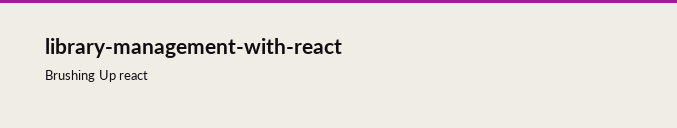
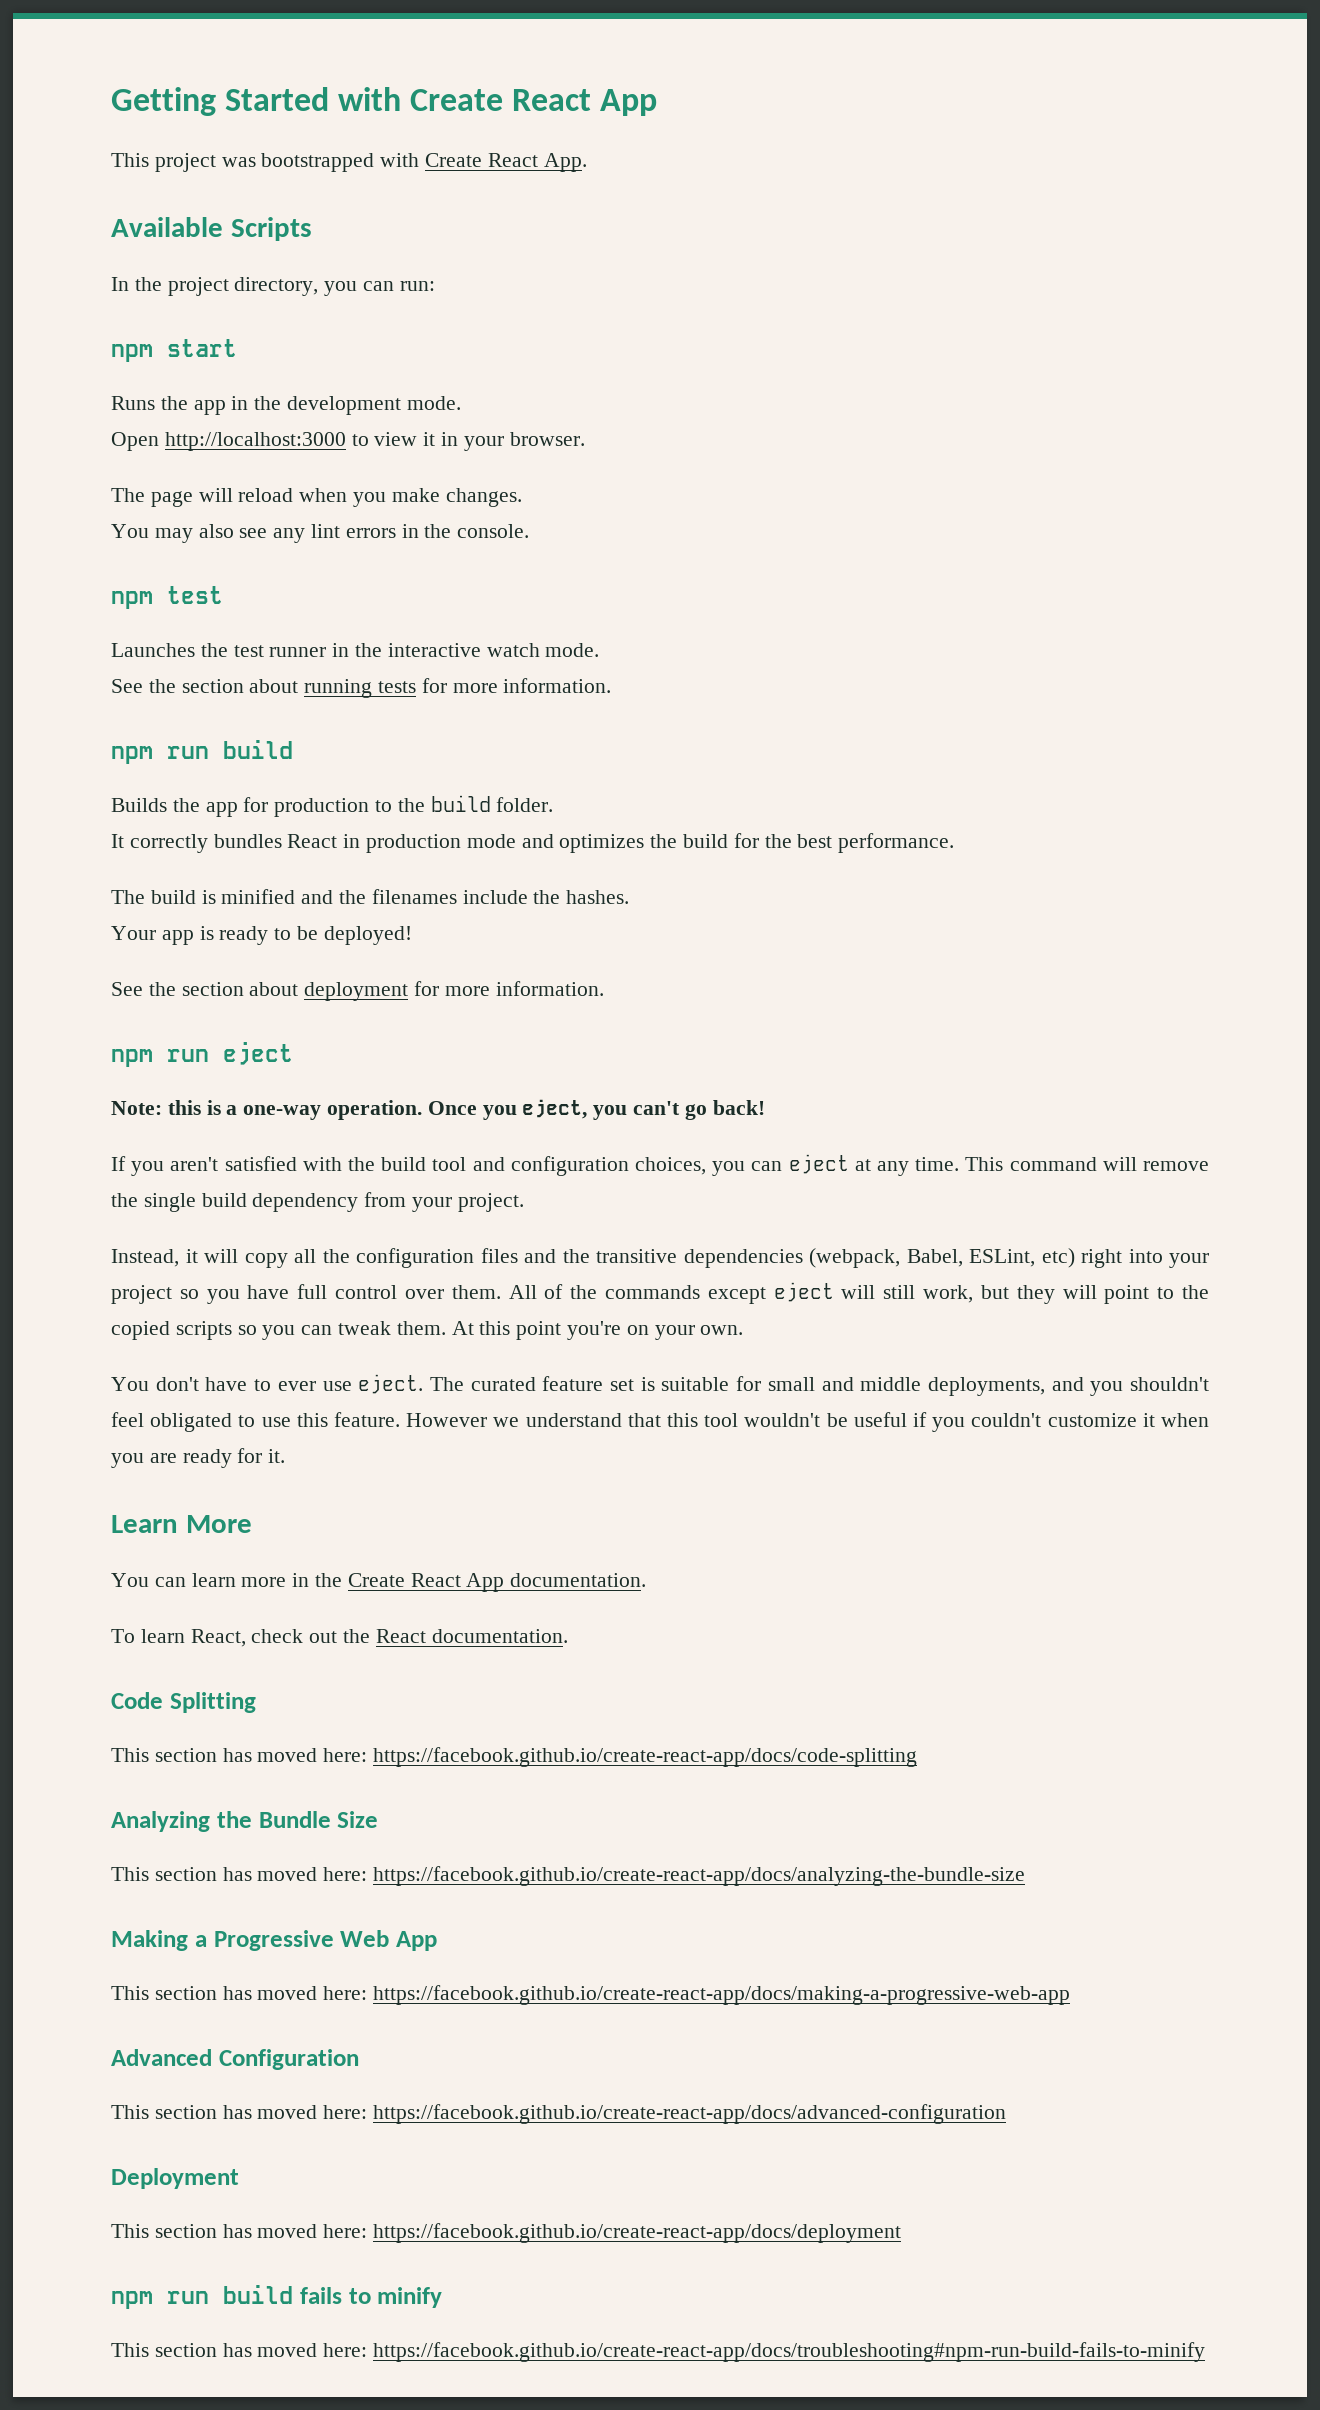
[45,38,342,58] [45,70,149,82] library-management-with-react // Brushing Up react -> [111,87,658,116] [111,153,587,172] [111,217,312,241] [111,277,435,296] [111,339,237,362] [111,396,461,415] [111,432,585,451] [111,488,522,507] [111,524,530,543] [111,586,223,609] [111,643,600,657] [111,678,612,698] [111,740,293,764] [111,795,554,817] [111,833,955,853] [111,889,630,904] [111,926,412,945] [111,981,604,1001] [111,1042,293,1067] [111,1099,765,1120] [111,1154,1210,1176] [111,1192,524,1212] [111,1248,1209,1268] [111,1282,1210,1304] [111,1321,744,1340] [111,1374,1210,1396] [111,1412,1210,1432] [111,1448,286,1468] [111,1515,252,1533] [111,1573,647,1592] [111,1629,568,1647] [111,1692,256,1713] [111,1747,918,1767] [111,1811,379,1832] [111,1866,1026,1886] [111,1930,437,1951] [111,1985,1071,2005] [111,2049,359,2070] [111,2104,1007,2124] [111,2168,239,2189] [111,2223,902,2243] [111,2285,443,2309] [111,2342,1206,2362] Getting Started with Create React App // This project was bootstrapped with Create React App. // Available Scripts // In the project directory, you can run: // npm start // Runs the app in the development mode. // Open http://localhost:3000 to view it in your browser. // The page will reload when you make changes. // You may also see any lint errors in the console. // npm test // Launches the test runner in the interactive watch mode. // See the section about running tests for more information. // npm run build // Builds the app for production to the build folder. // It correctly bundles React in production mode and optimizes the build for the best performance. // The build is minified and the filenames include the hashes. // Your app is ready to be deployed! // See the section about deployment for more information. // npm run eject // Note: this is a one-way operation. Once you eject, you can't go back! // If you aren't satisfied with the build tool and configuration choices, you can eject at any time. This command will remove the single build dependency from your project. // Instead, it will copy all the configuration files and the transitive dependencies (webpack, Babel, ESLint, etc) right into your project so you have full control over them. All of the commands except eject will still work, but they will point to the copied scripts so you can tweak them. At this point you're on your own. // You don't have to ever use eject. The curated feature set is suitable for small and middle deployments, and you shouldn't feel obligated to use this feature. However we understand that this tool wouldn't be useful if you couldn't customize it when you are ready for it. // Learn More // You can learn more in the Create React App documentation. // To learn React, check out the React documentation. // Code Splitting // This section has moved here: https://facebook.github.io/create-react-app/docs/code-splitting // Analyzing the Bundle Size // This section has moved here: https://facebook.github.io/create-react-app/docs/analyzing-the-bundle-size // Making a Progressive Web App // This section has moved here: https://facebook.github.io/create-react-app/docs/making-a-progressive-web-app // Advanced Configuration // This section has moved here: https://facebook.github.io/create-react-app/docs/advanced-configuration // Deployment // This section has moved here: https://facebook.github.io/create-react-app/docs/deployment // npm run build fails to minify // This section has moved here: https://facebook.github.io/create-react-app/docs/troubleshooting#npm-run-build-fails-to-minify

